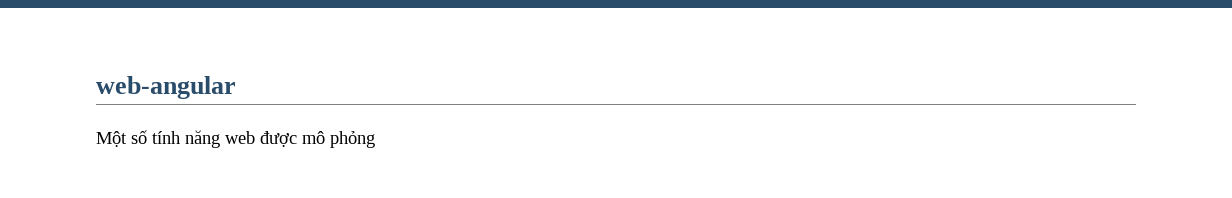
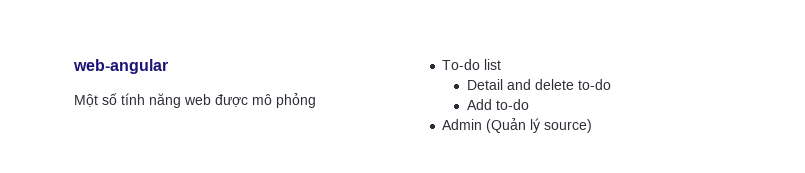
(375, 139) none -> [442,59,502,70] [466,79,611,90] [466,99,529,110] [442,118,593,133] // To-do list // Detail and delete to-do // Add to-do // Admin (Quản lý source)

